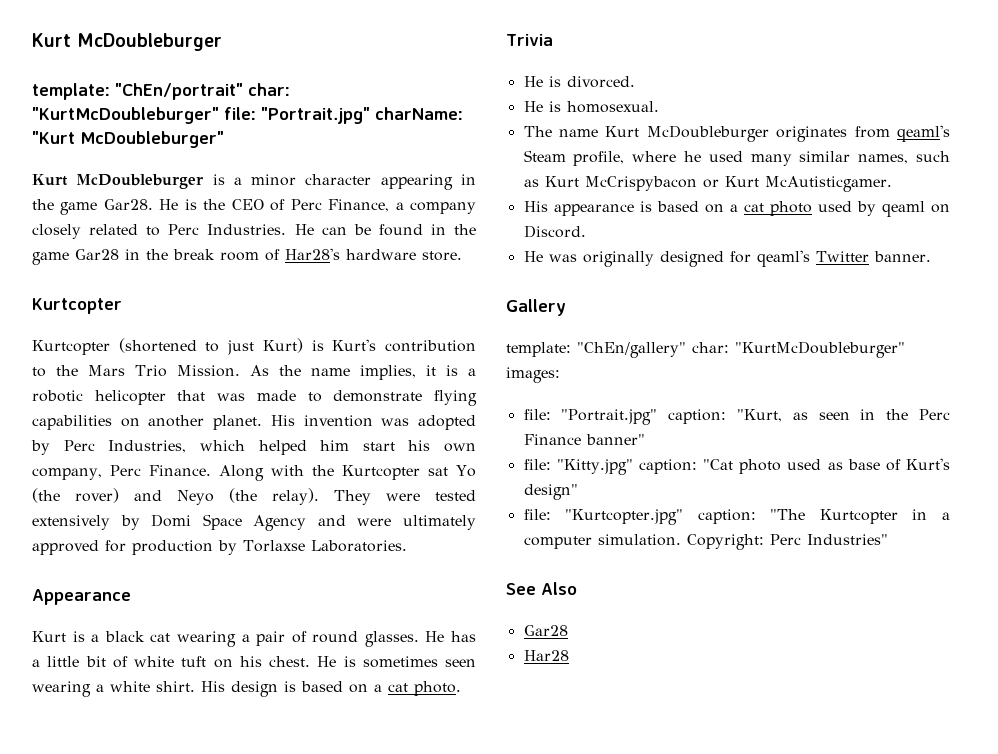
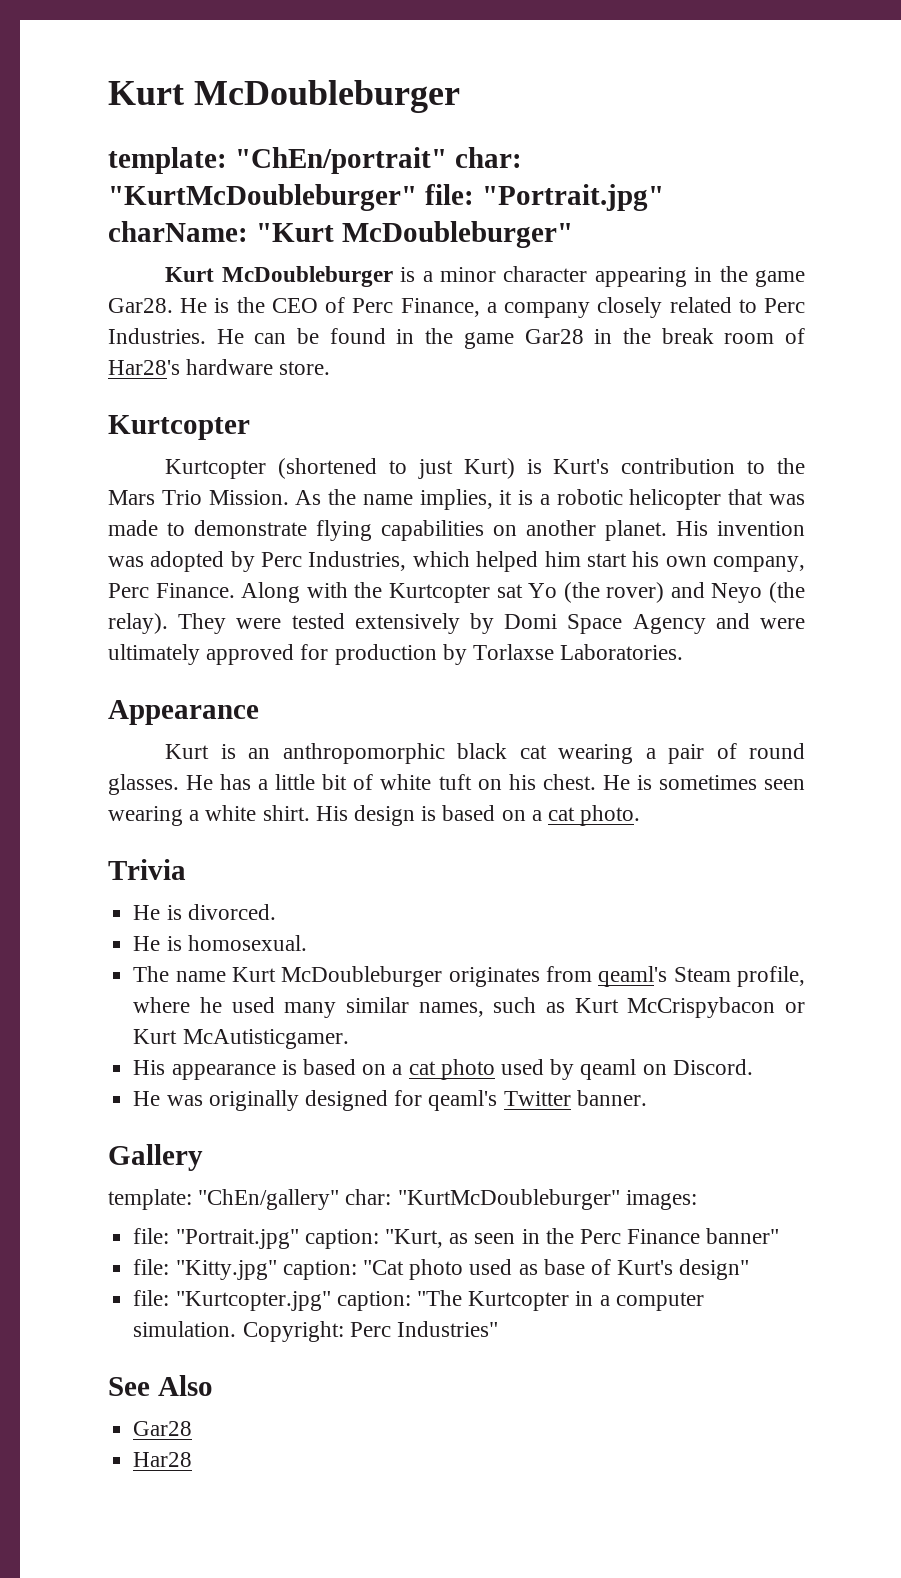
[91,634,100,642] a -> [248,743,445,764] an anthropomorphic

